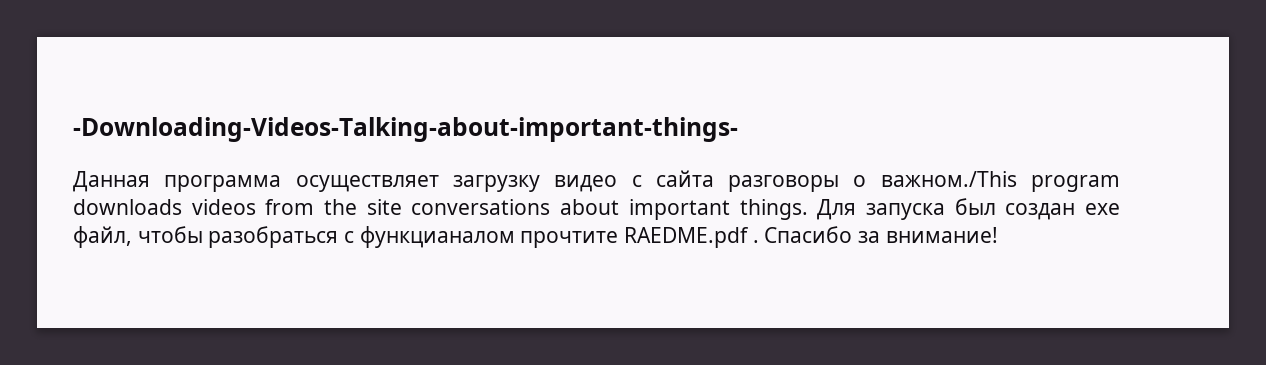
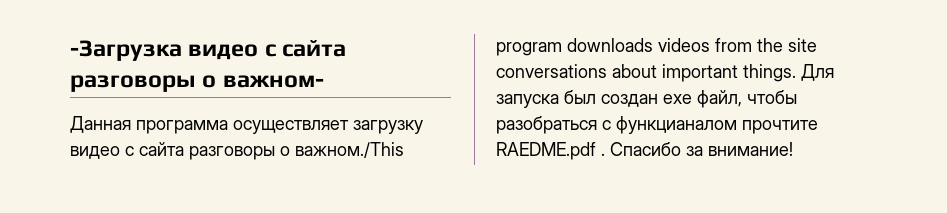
[73,117,738,142] -Downloading-Videos-Talking-about-important-things- -> [70,40,347,61] [70,75,324,92] -Загрузка видео с сайта разговоры о важном-

